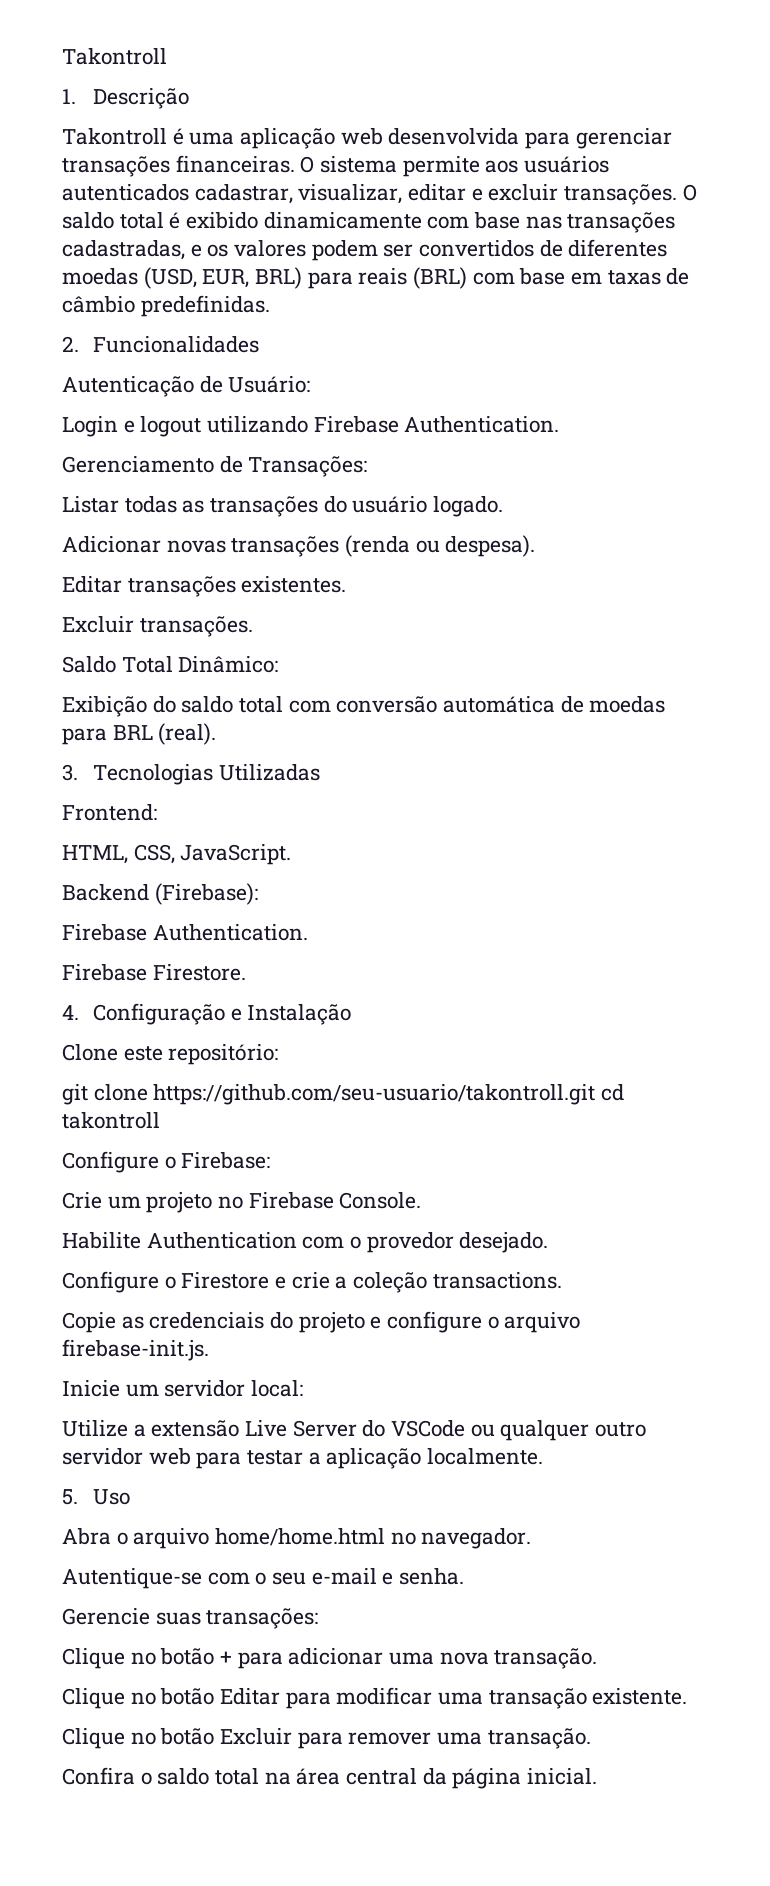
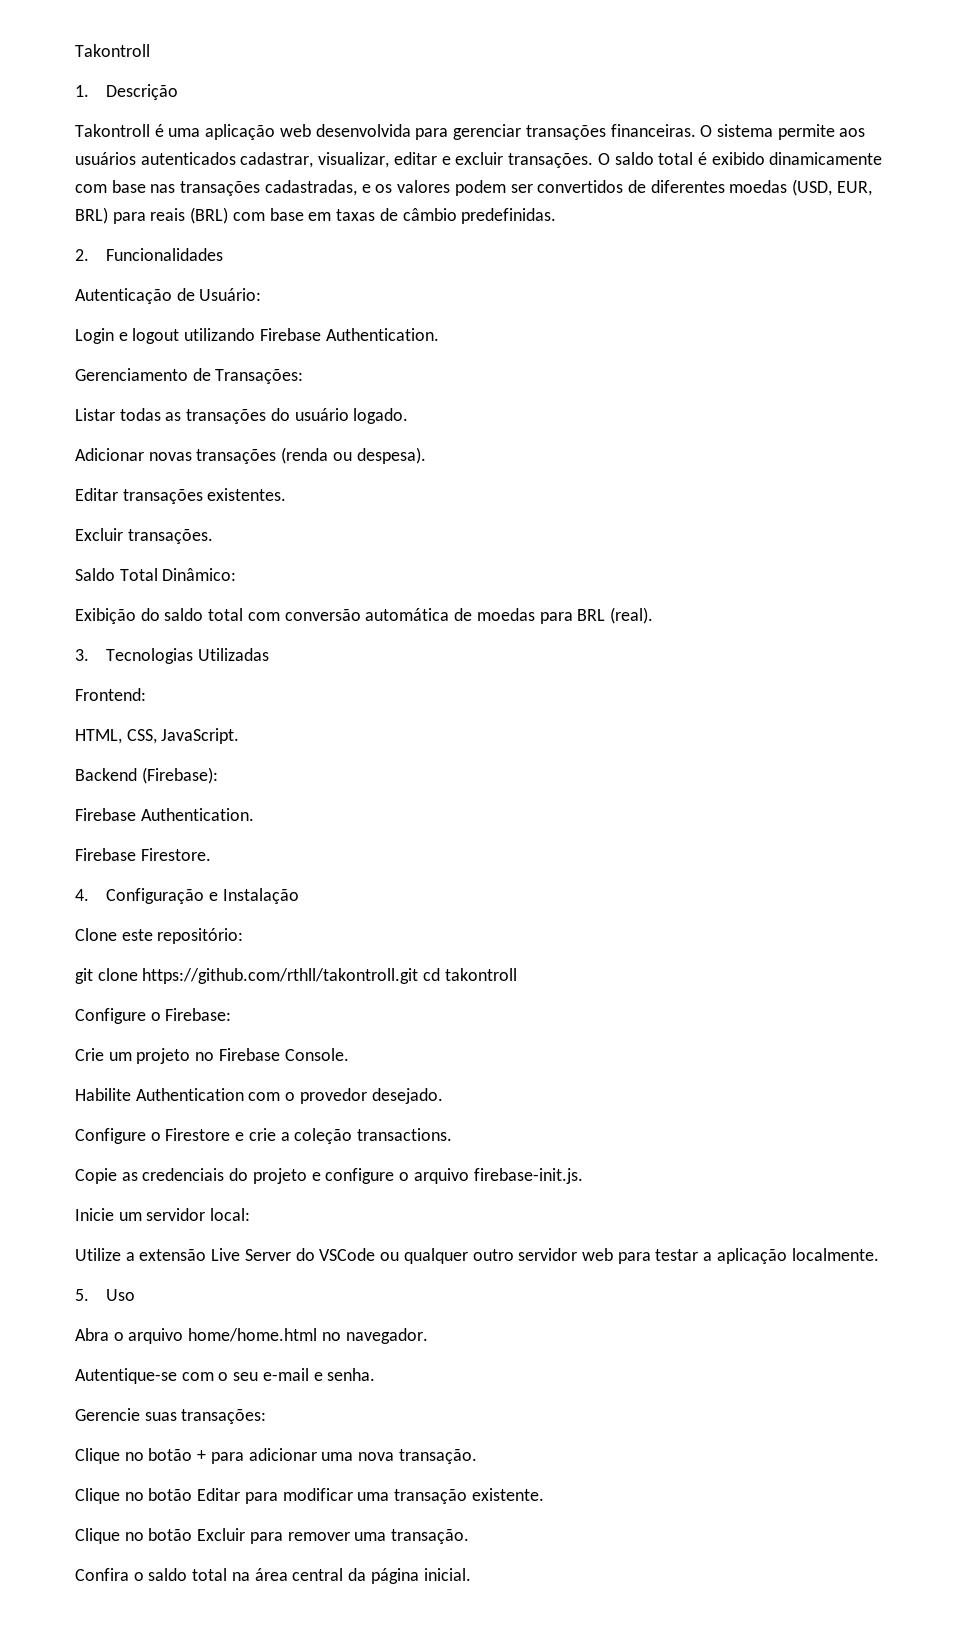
[153,1084,596,1105] https://github.com/seu-usuario/takontroll.git -> [142,968,419,984] https://github.com/rthll/takontroll.git

